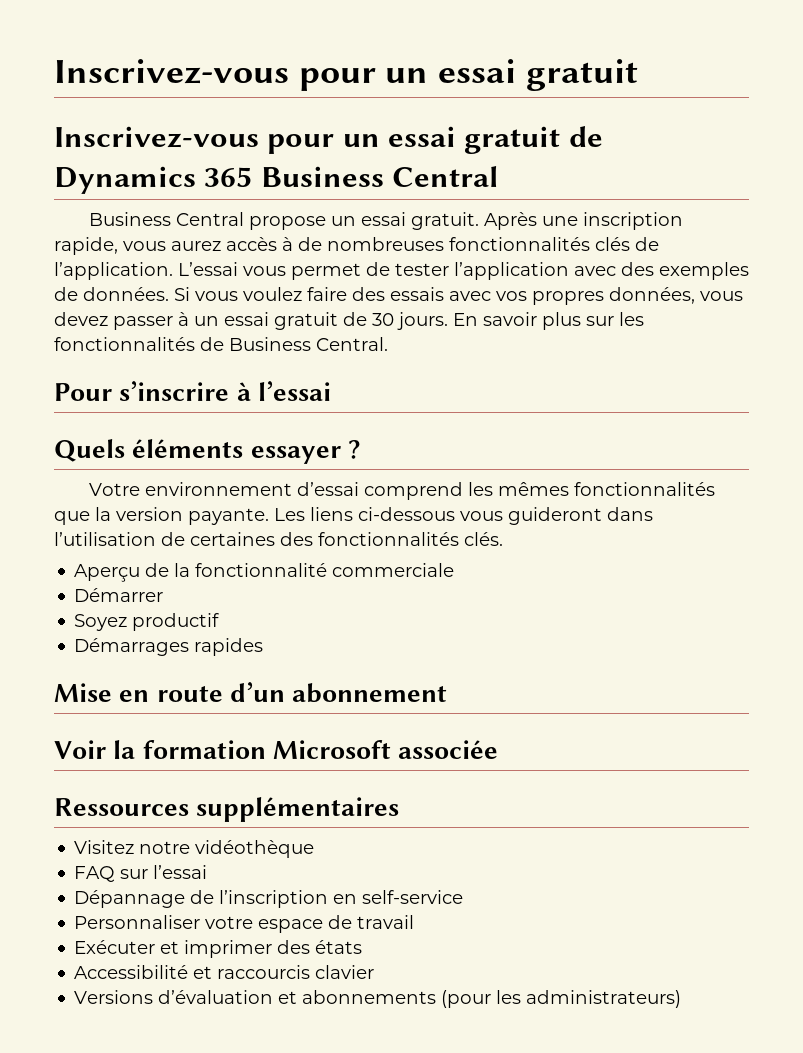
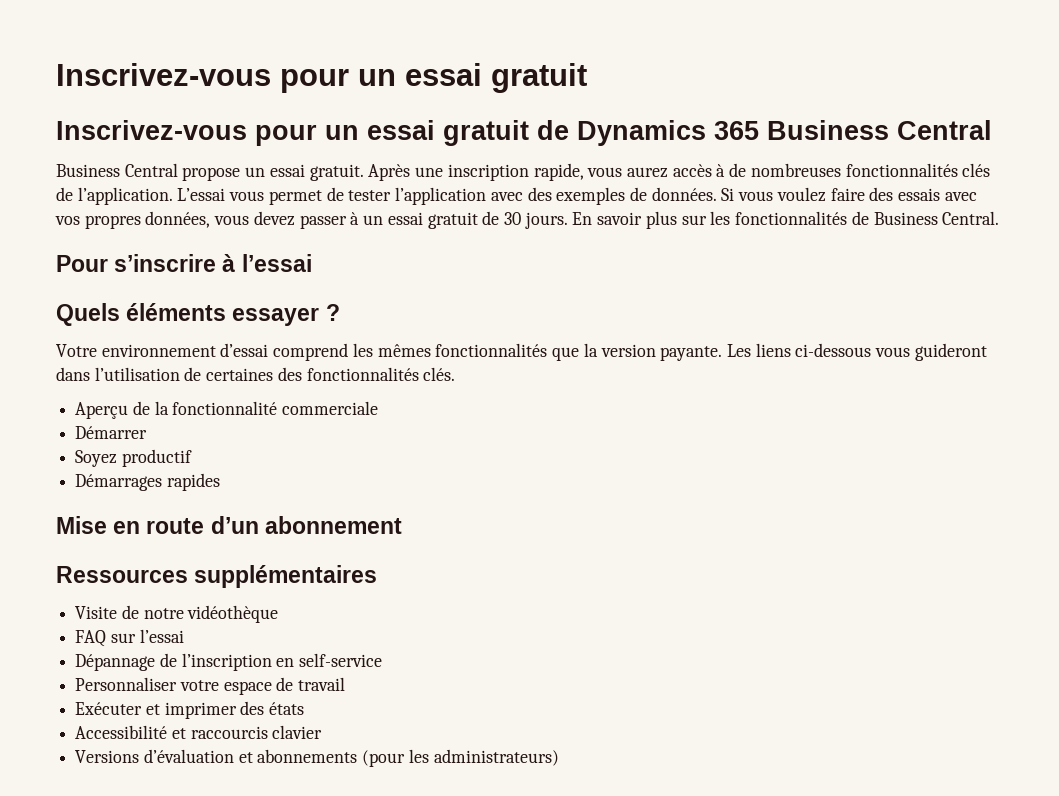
[54,740,499,759] // Voir la formation Microsoft associée -> (402, 525) none
[74,840,135,854] Visitez -> [75,605,139,619] Visite de

